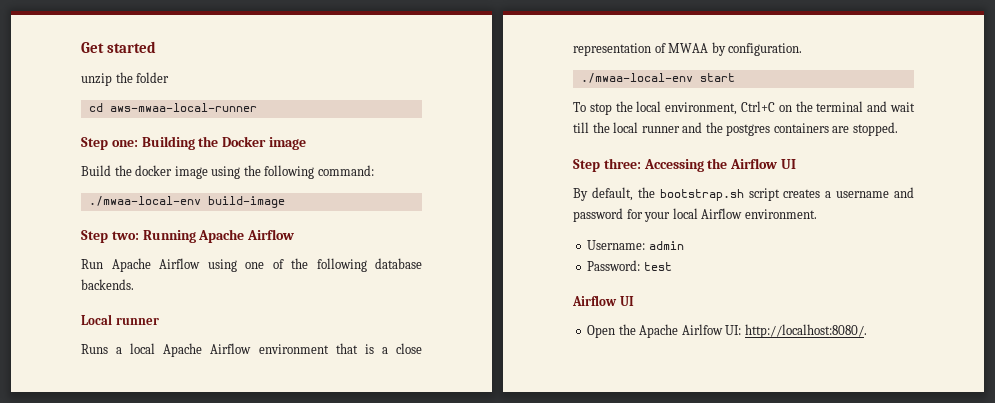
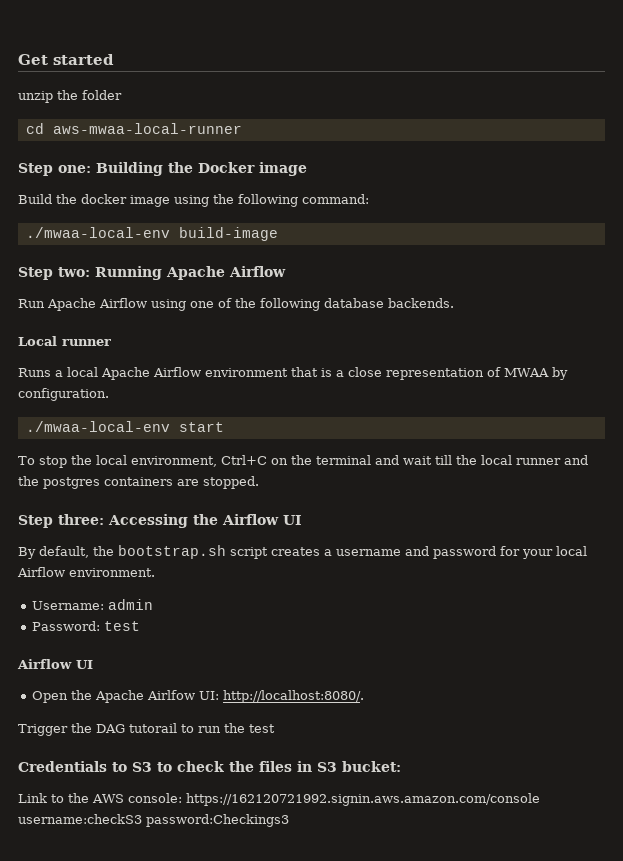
(867, 331) none -> [18,723,275,736] [18,761,401,772] [18,793,540,806] [18,814,289,827] // Trigger the DAG tutorail to run the test // Credentials to S3 to check the files in S3 bucket: // Link to the AWS console: https://162120721992.signin.aws.amazon.com/console username:checkS3 password:Checkings3

